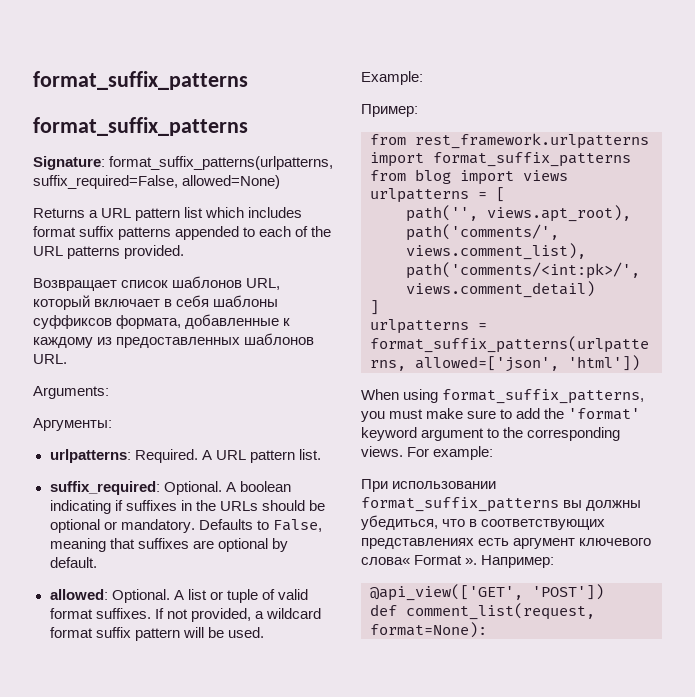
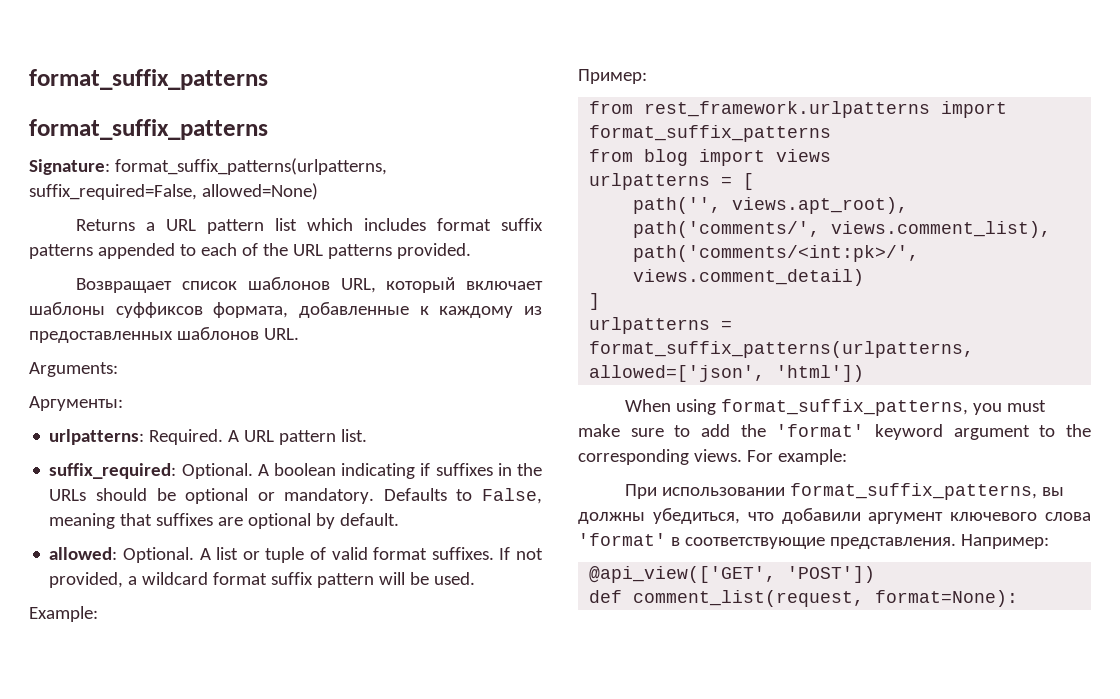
[164,295,210,307] в себя -> (543, 285) none
[361,497,559,512] format_suffix_patterns -> [790,483,1038,500] format_suffix_patterns,
[469,519,606,530] [361,538,652,549] [361,555,478,565] в соответствующих представлениях есть аргумент ключевого слова« Format ». -> [781,508,1091,524] [578,533,956,549] добавили аргумент ключевого слова 'format' в соответствующие представления.

